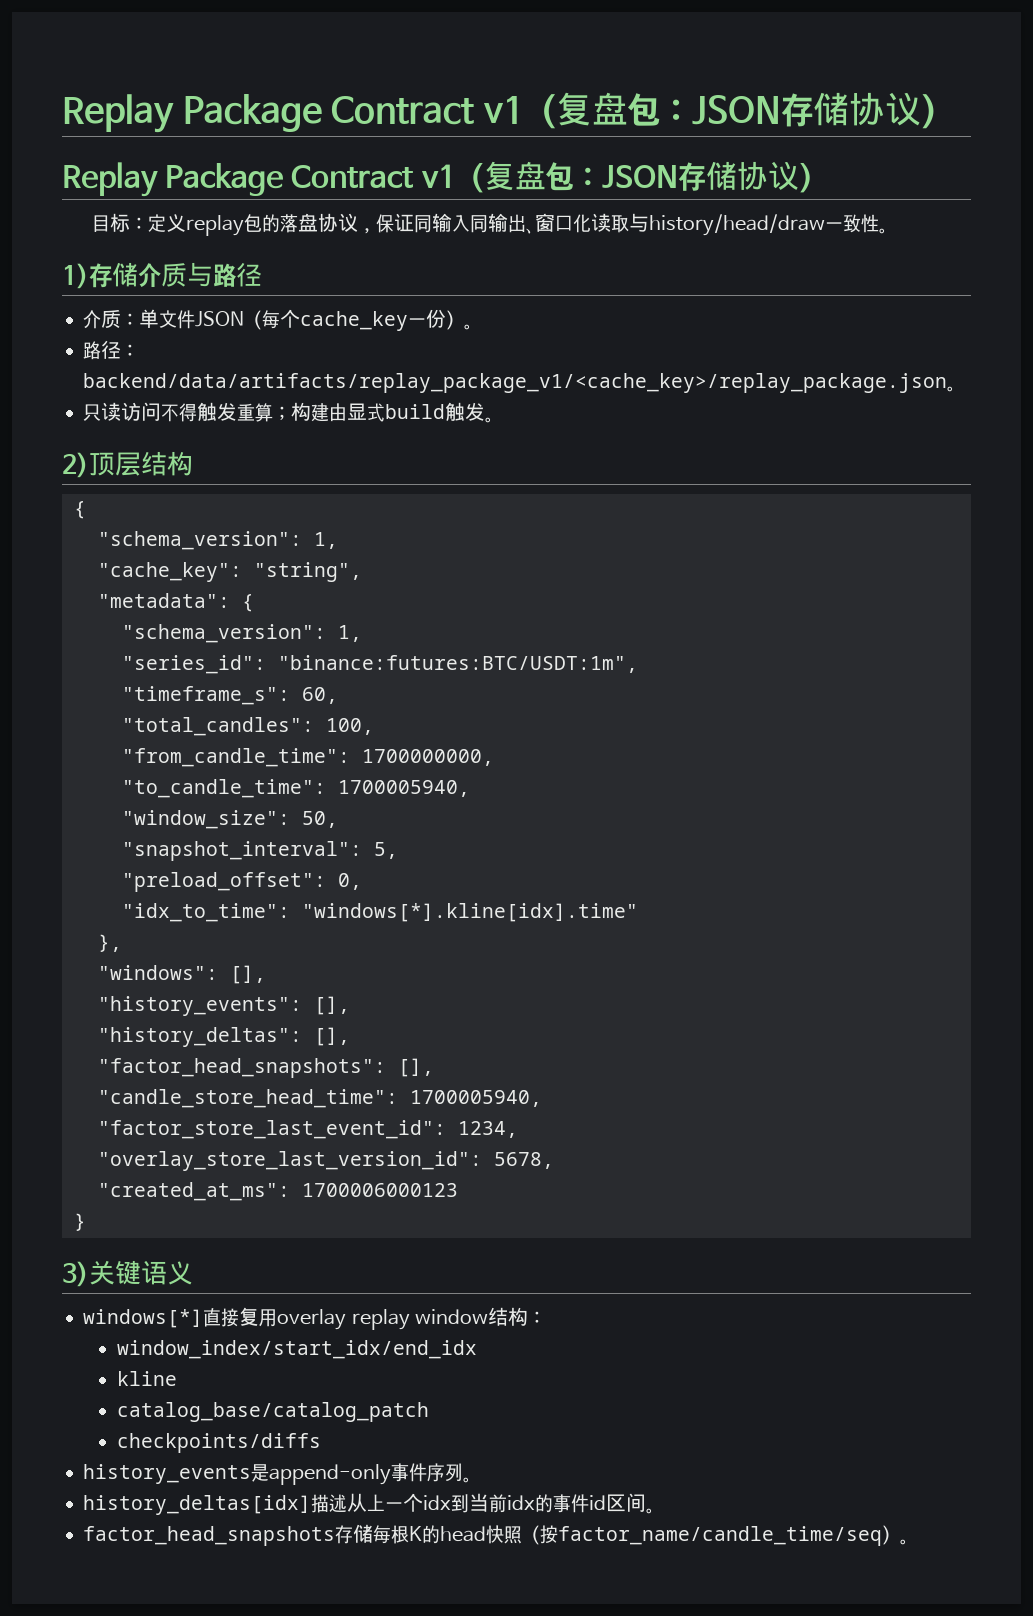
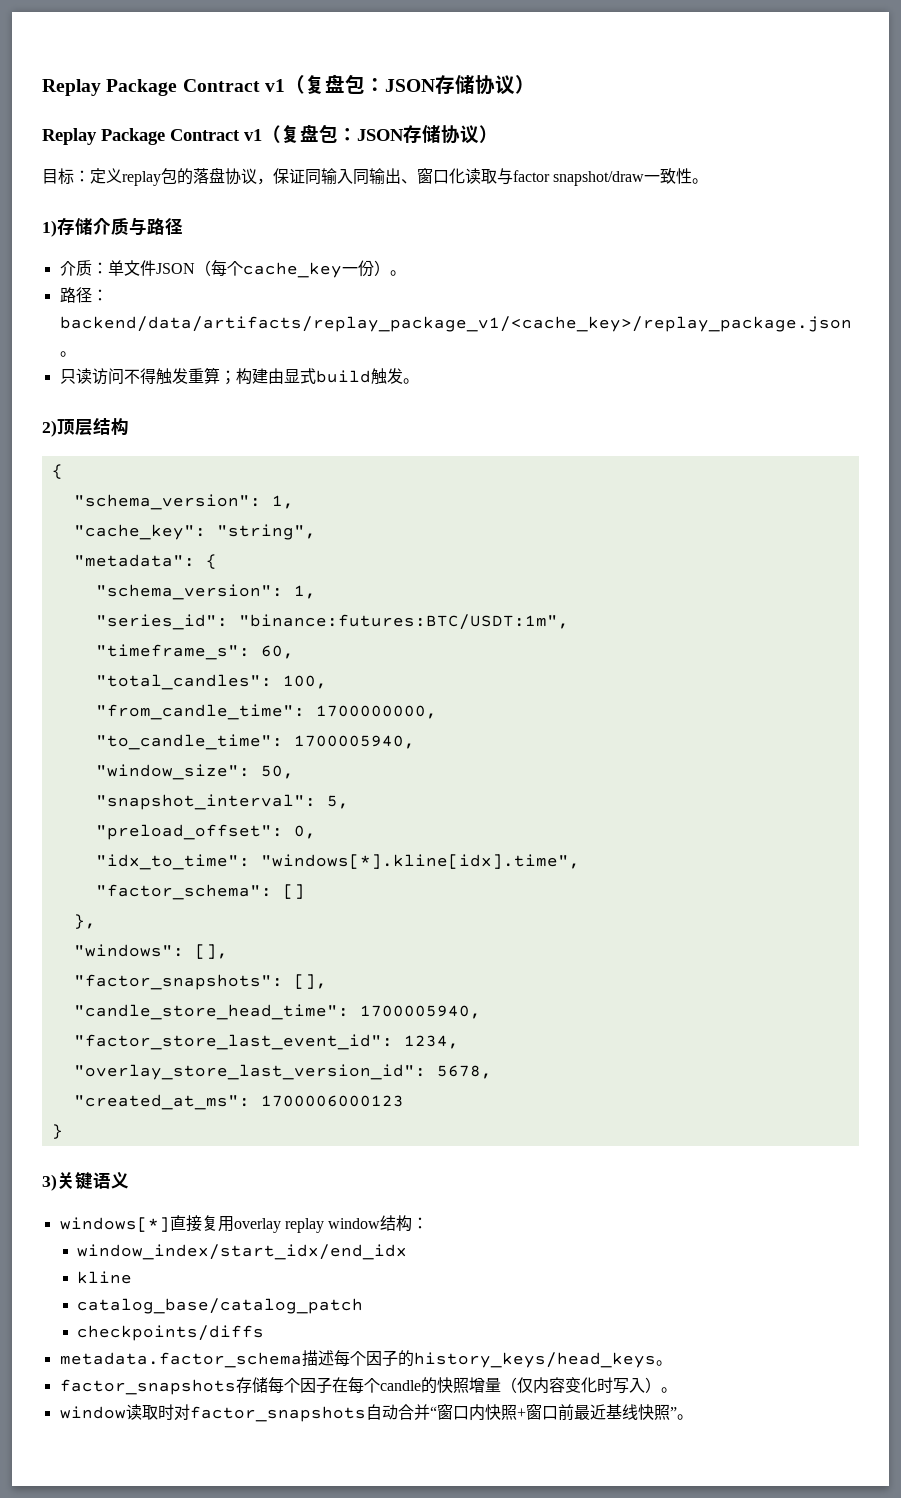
[648,214,825,236] history/head/draw -> [513,170,645,186] factor snapshot/draw
[301,903,638,922] "windows[*].kline[idx].time" -> [260,854,580,869] [95,884,305,900] "windows[*].kline[idx].time", // "factor_schema": []
[97,996,350,1016] [97,1027,350,1047] [97,1058,386,1078] "history_events": [], // "history_deltas": [], // "factor_head_snapshots": -> [73,974,283,990] "factor_snapshots":
[83,1463,473,1485] [83,1493,656,1515] [83,1524,901,1546] history_events是append-only事件序列。 // history_deltas[idx]描述从上一个idx到当前idx的事件id区间。 // factor_head_snapshots存储每根K的head快照（按factor_name/candle_time/seq） -> [59,1350,672,1368] [59,1377,677,1395] [59,1404,677,1422] metadata.factor_schema描述每个因子的history_keys/head_keys。 // factor_snapshots存储每个因子在每个candle的快照增量（仅内容变化时写入）。 // window读取时对factor_snapshots自动合并“窗口内快照+窗口前最近基线快照”

